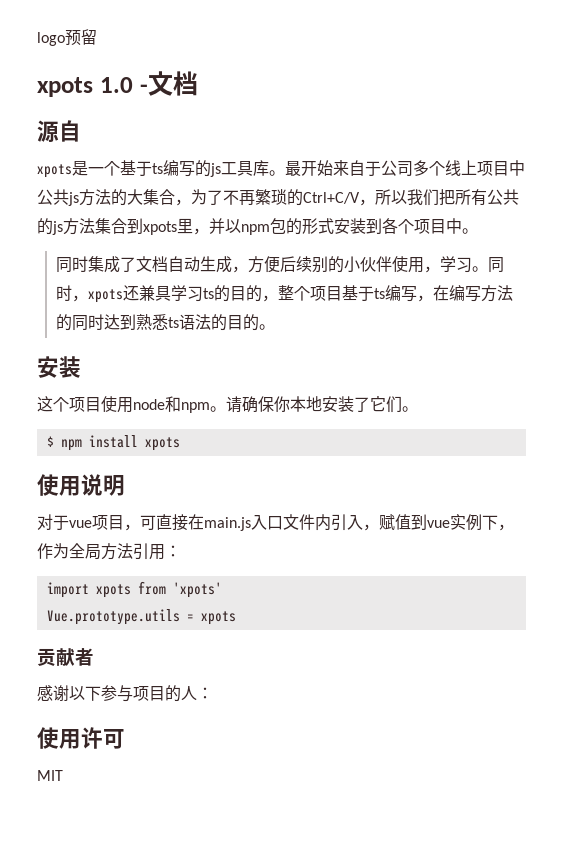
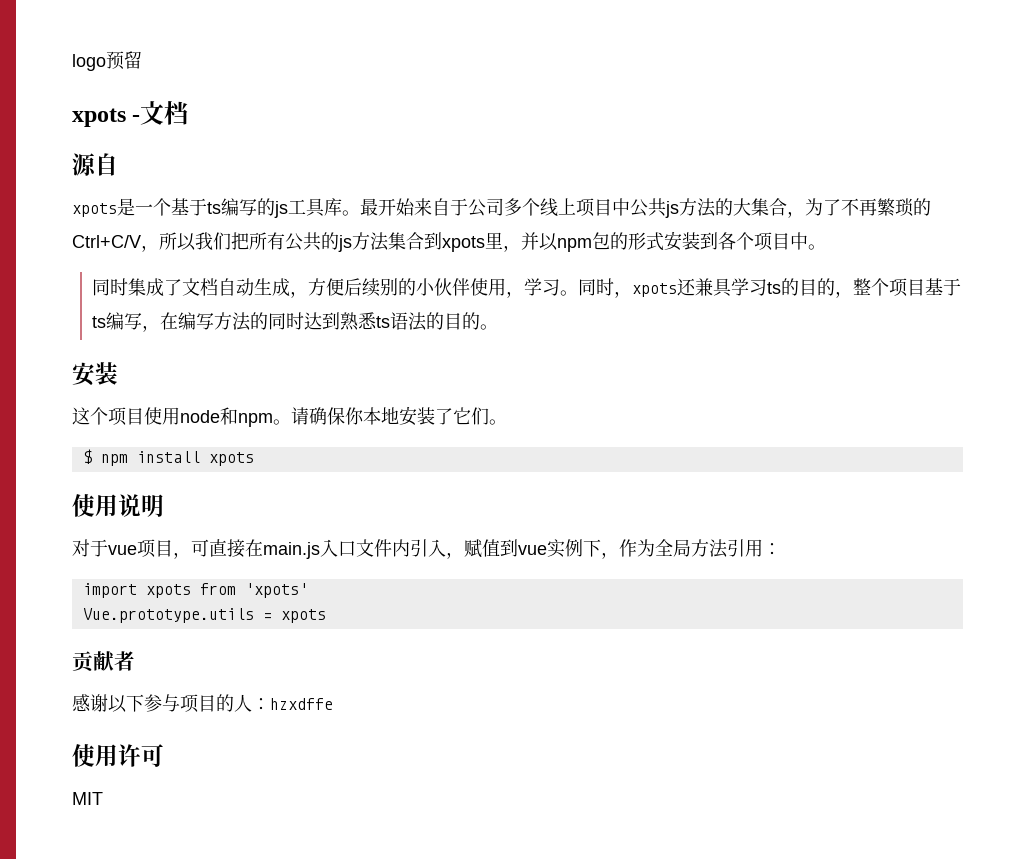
[99,77,133,93] 1.0 -> (126, 117) none
(213, 693) none -> [270,698,333,710] hzxdffe

